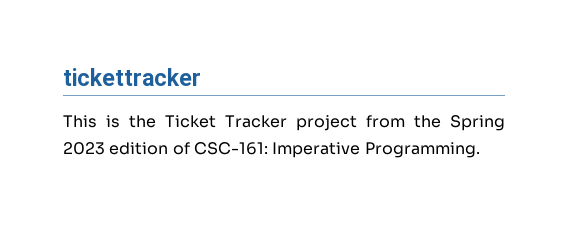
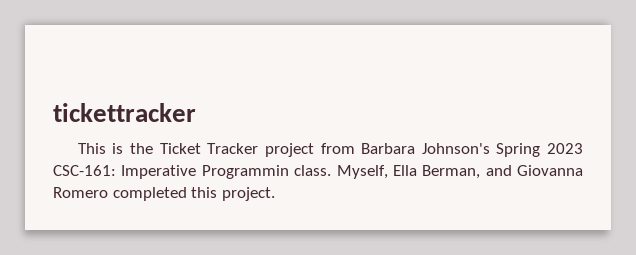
[414,115,505,131] [63,142,480,158] the Spring 2023 edition of CSC-161: Imperative Programming. -> [361,143,583,157] [53,165,583,179] [53,187,275,201] Barbara Johnson's Spring 2023 CSC-161: Imperative Programmin class. Myself, Ella Berman, and Giovanna Romero completed this project.

